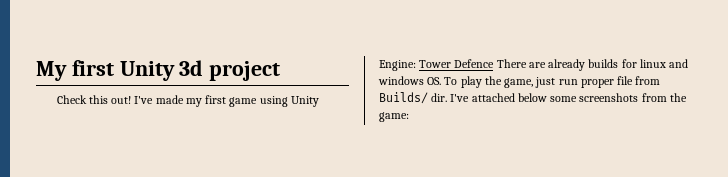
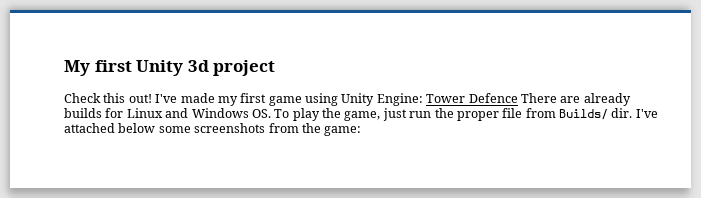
[639,59,689,68] [378,76,424,85] linux and windows -> [126,108,249,118] Linux and Windows
(578, 82) none -> [434,108,454,118] the

